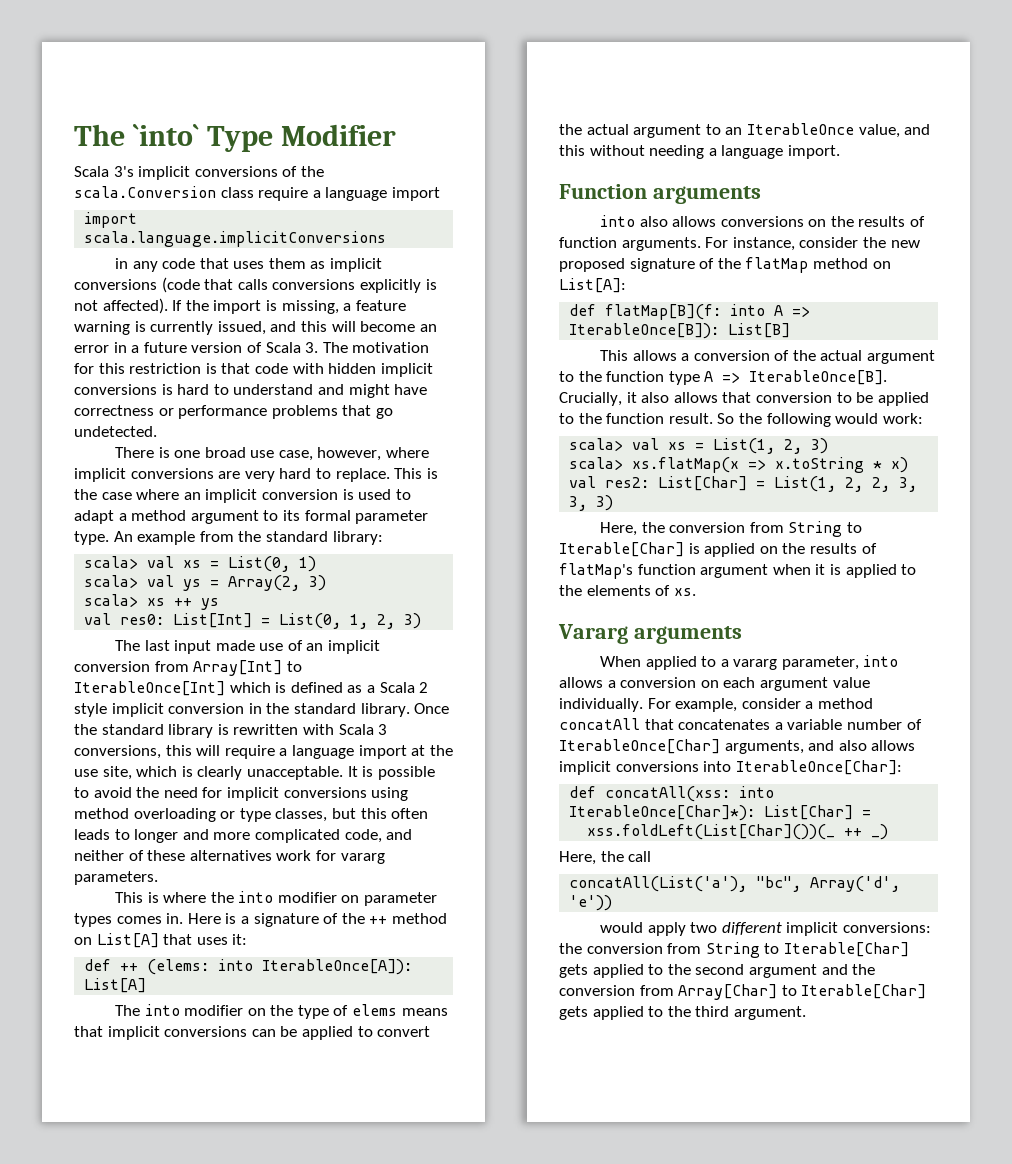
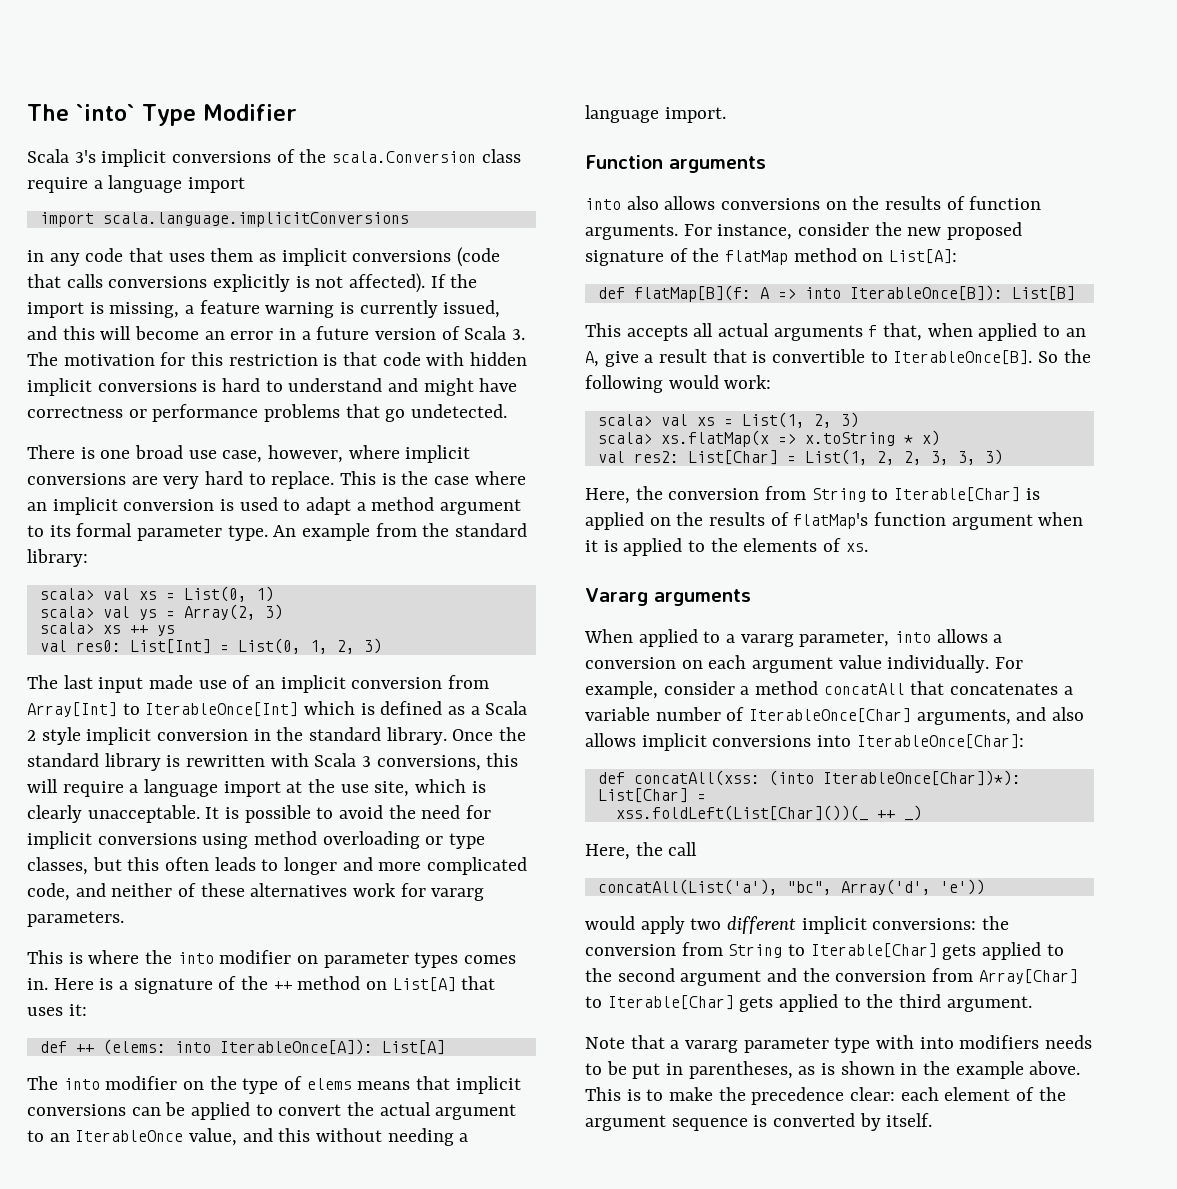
[730,304,811,317] into A => -> [759,287,841,299] A => into
[632,350,936,364] [559,370,888,385] [559,392,929,406] [559,413,713,424] allows a conversion of the actual argument to the function type A => IterableOnce[B]. Crucially, it also allows that conversion to be applied to the function result. -> [626,323,1086,341] [585,349,1033,367] accepts all actual arguments f that, when applied to an A, give a result that is convertible to IterableOnce[B].
[739,786,775,798] [569,805,756,821] into IterableOnce[Char]*): -> [768,770,1021,786] (into IterableOnce[Char])*):
(806, 1013) none -> [585,1035,1093,1053] [585,1061,1081,1079] [585,1087,1066,1105] [585,1113,933,1131] // Note that a vararg parameter type with into modifiers needs to be put in parentheses, as is shown in the example above. This is to make the precedence clear: each element of the argument sequence is converted by itself.

